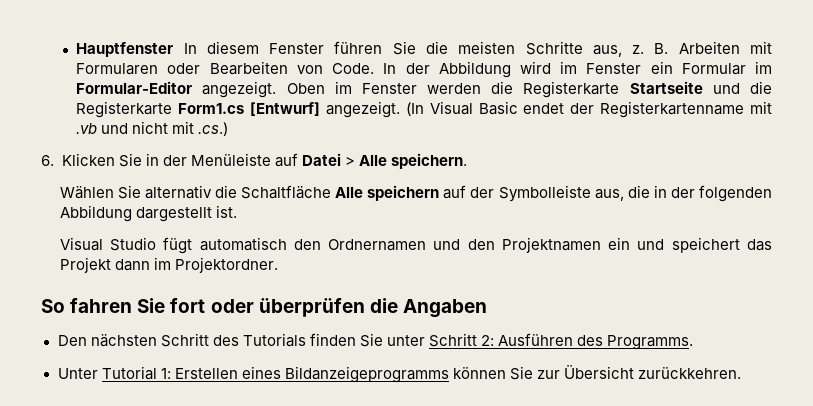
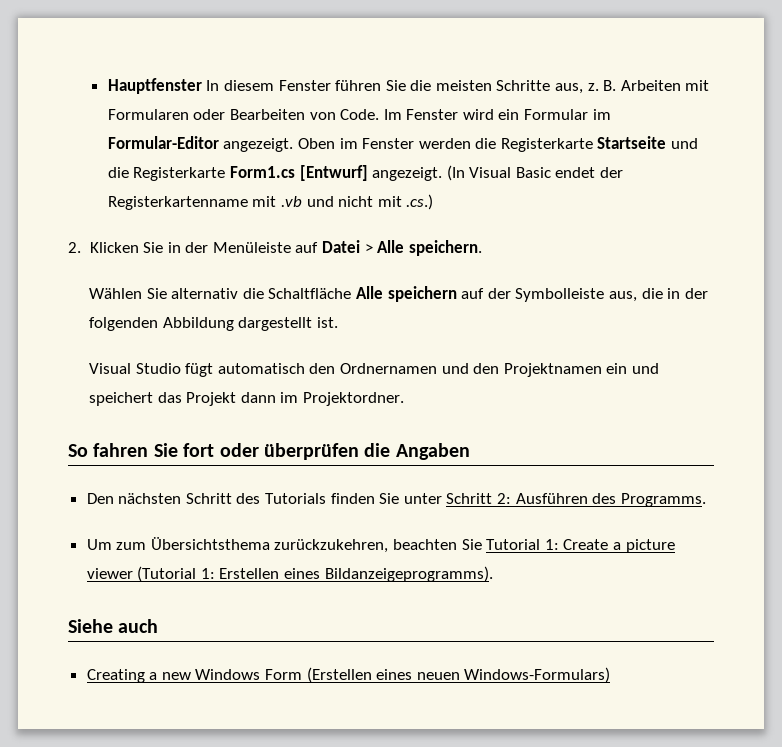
[383,61,642,78] In der Abbildung wird im Fenster -> [383,109,494,120] Im Fenster wird
[41,155,54,166] 6. -> [68,242,81,253] 2.
[57,365,741,383] Unter Tutorial 1: Erstellen eines Bildanzeigeprogramms können Sie zur Übersicht zurückkehren. -> [86,537,675,553] [86,566,493,582] [68,619,159,633] [86,667,611,683] Um zum Übersichtsthema zurückzukehren, beachten Sie Tutorial 1: Create a picture viewer (Tutorial 1: Erstellen eines Bildanzeigeprogramms). // Siehe auch // Creating a new Windows Form (Erstellen eines neuen Windows-Formulars)

